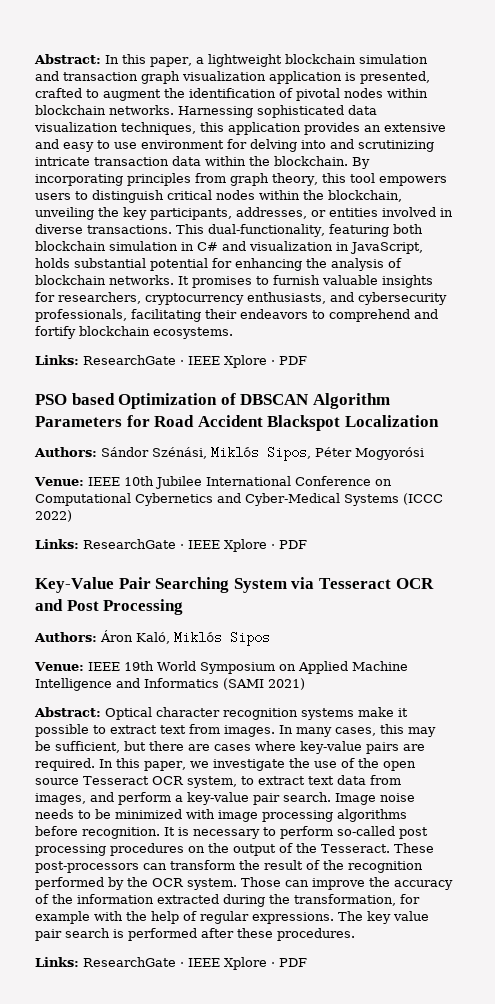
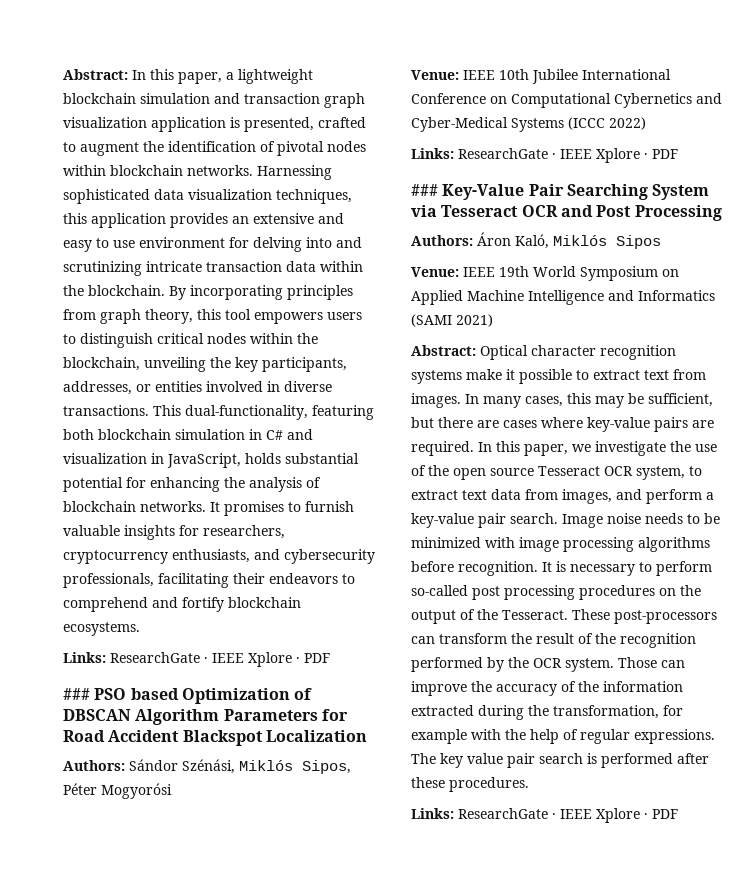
(307, 360) none -> [63,688,90,700] ###
(307, 544) none -> [411,184,438,196] ###

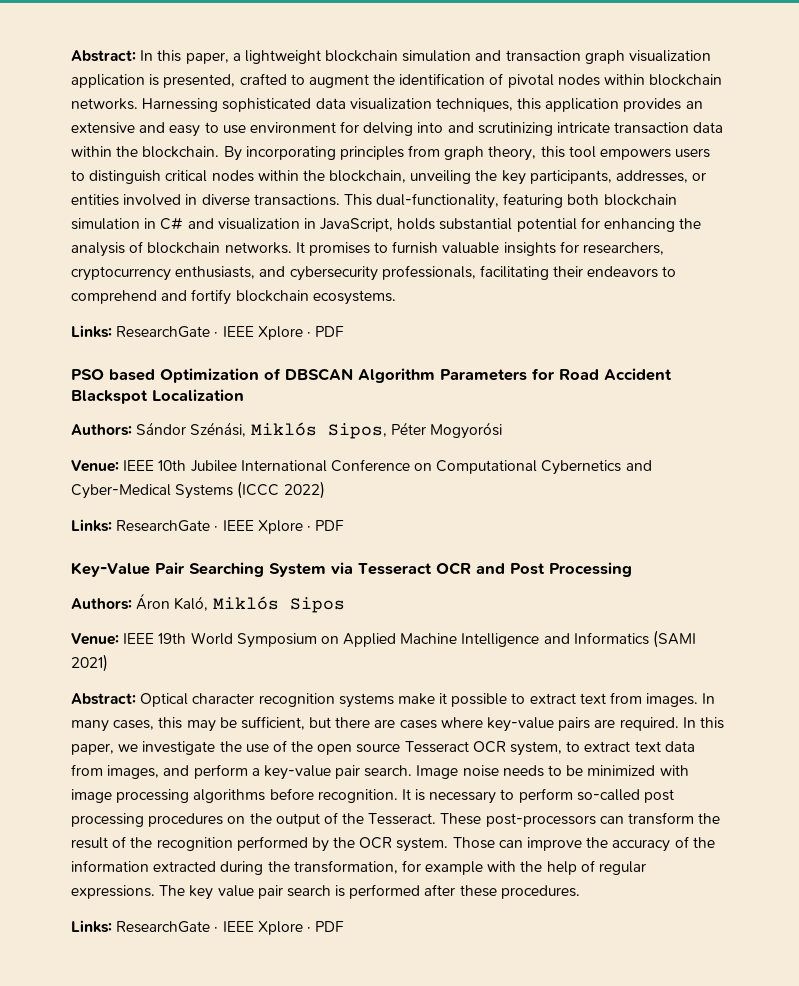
[63,688,90,700] ### -> (345, 331) none
[411,184,438,196] ### -> (345, 525) none

